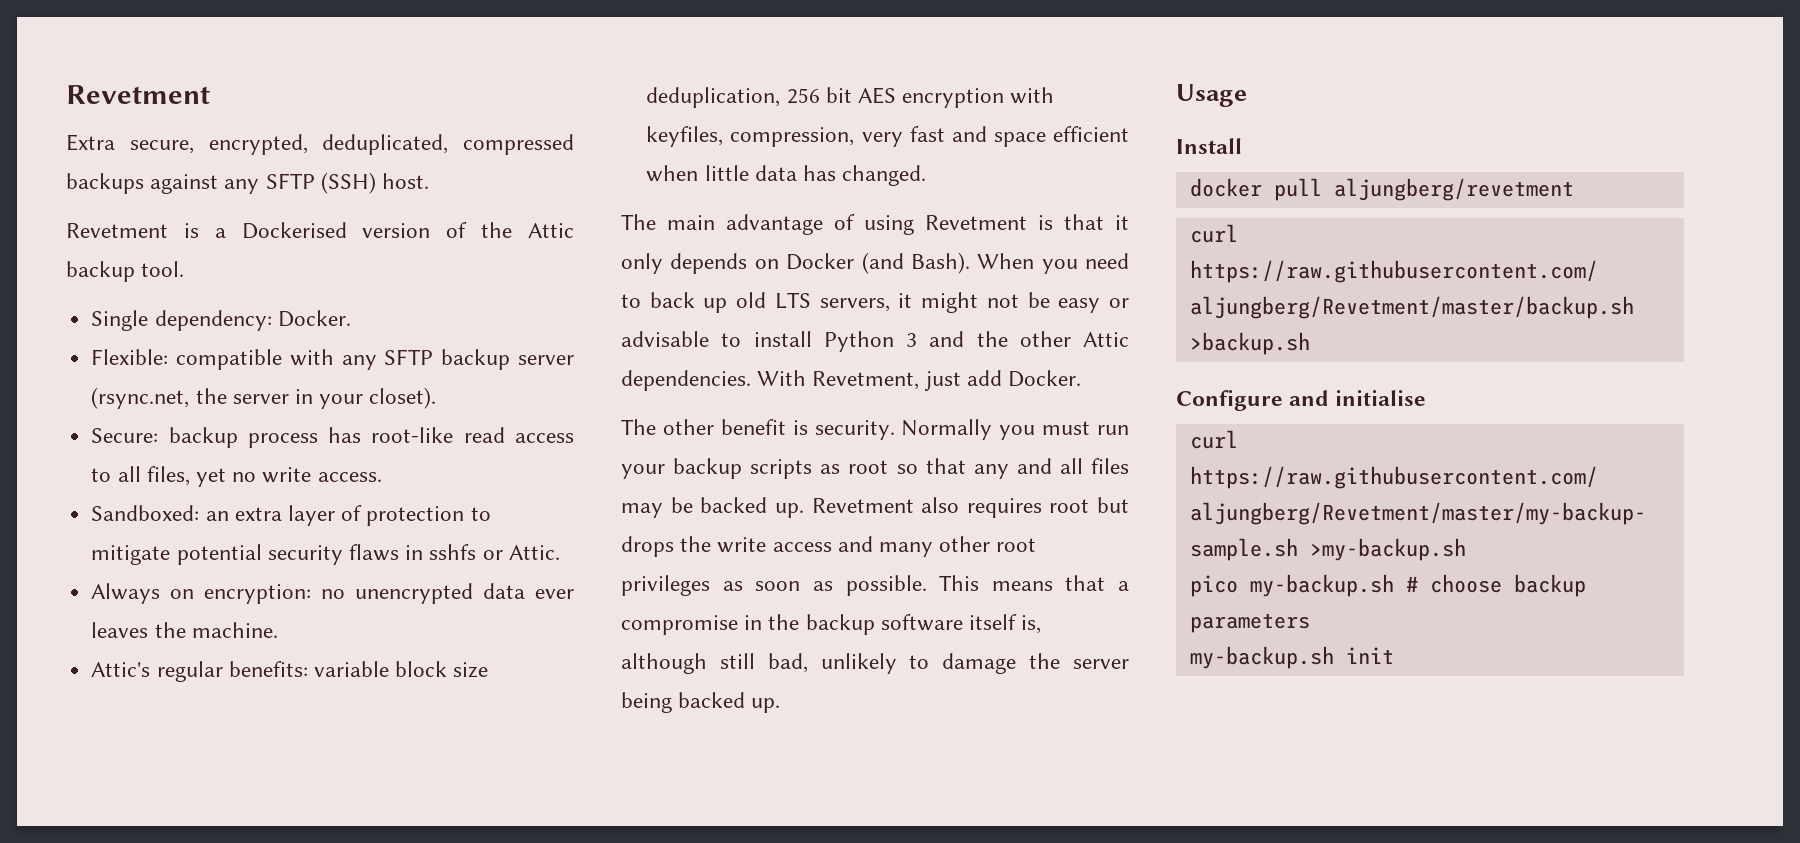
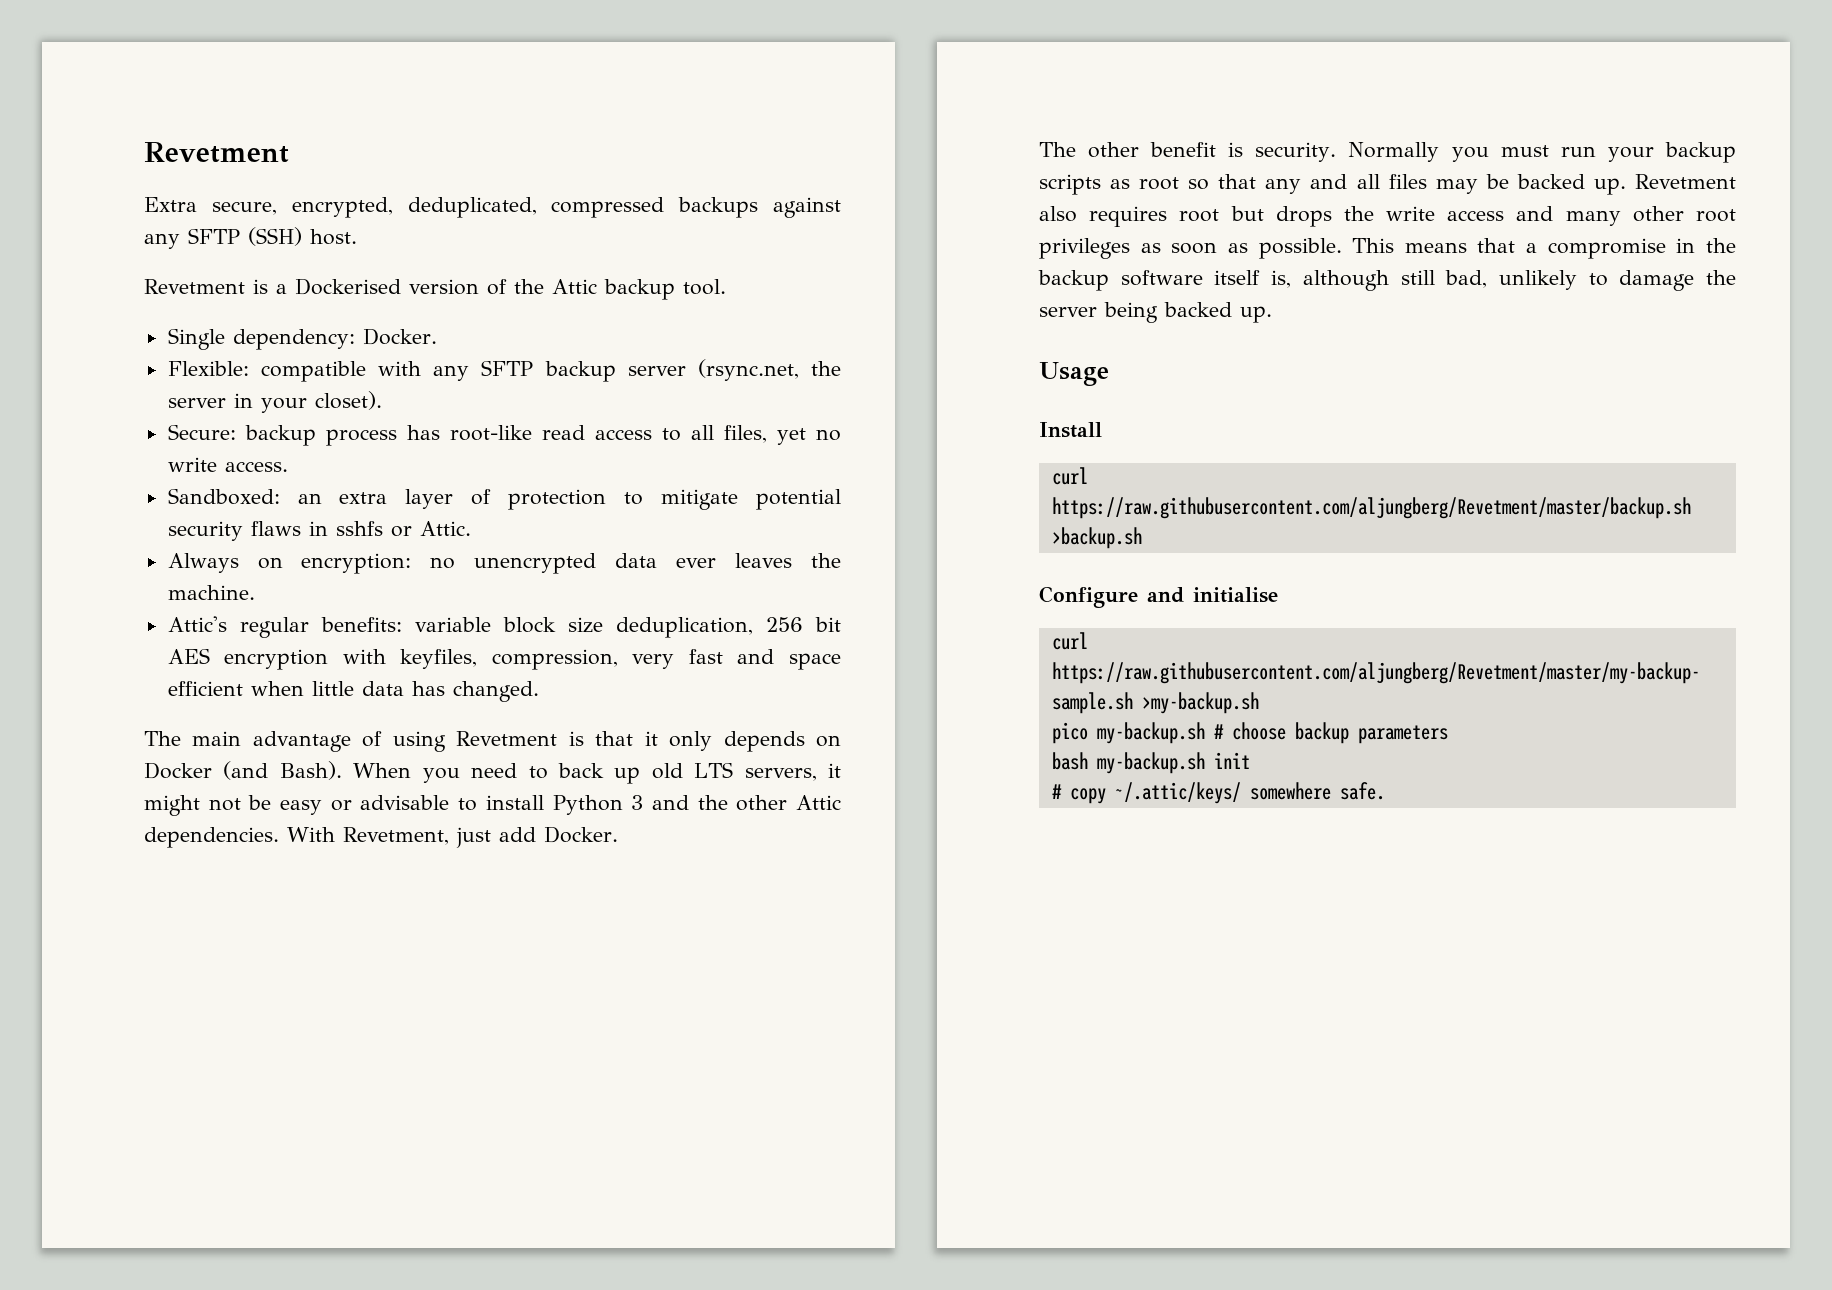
[1189,178,1574,201] // docker pull aljungberg/revetment -> (1102, 430) none
(1310, 623) none -> [1051,752,1088,770] bash
(1394, 655) none -> [1051,782,1385,804] // # copy ~/.attic/keys/ somewhere safe.

